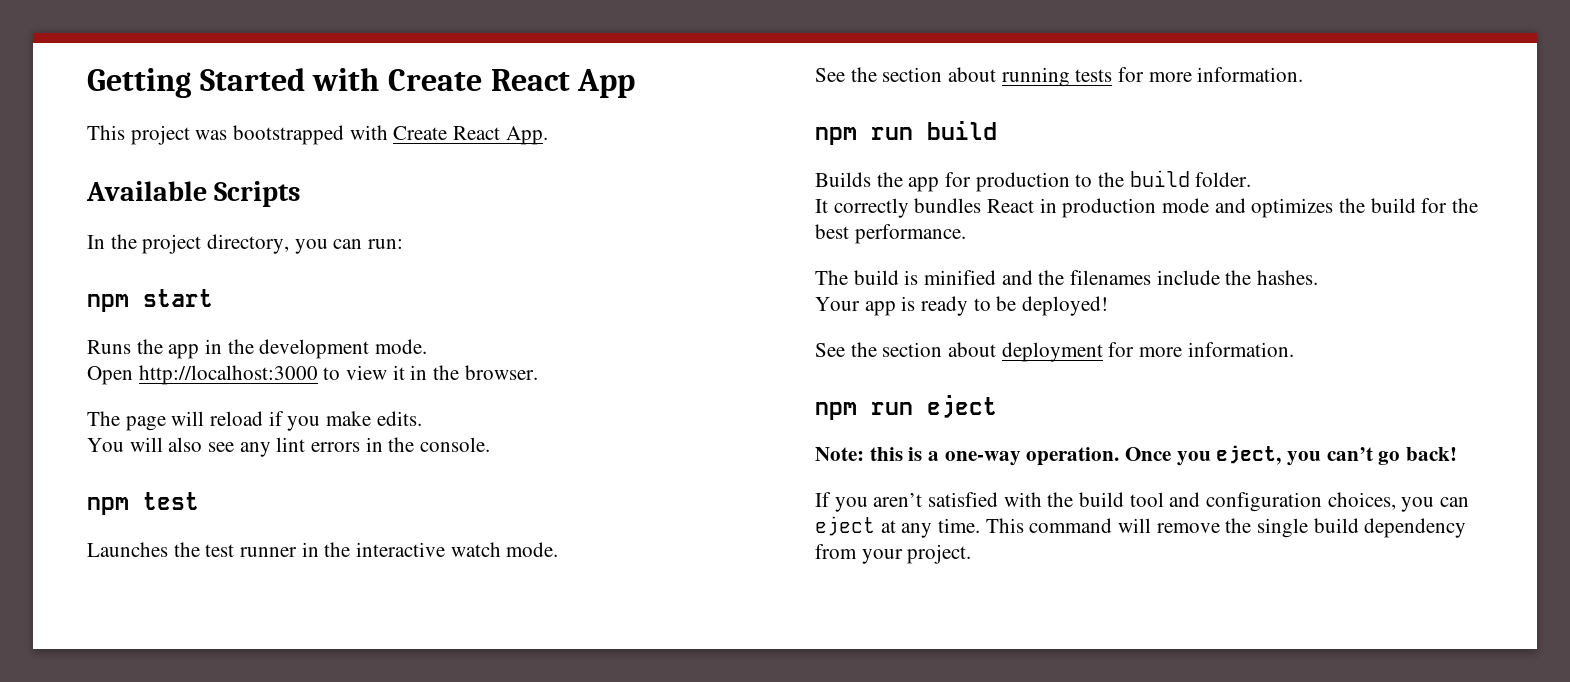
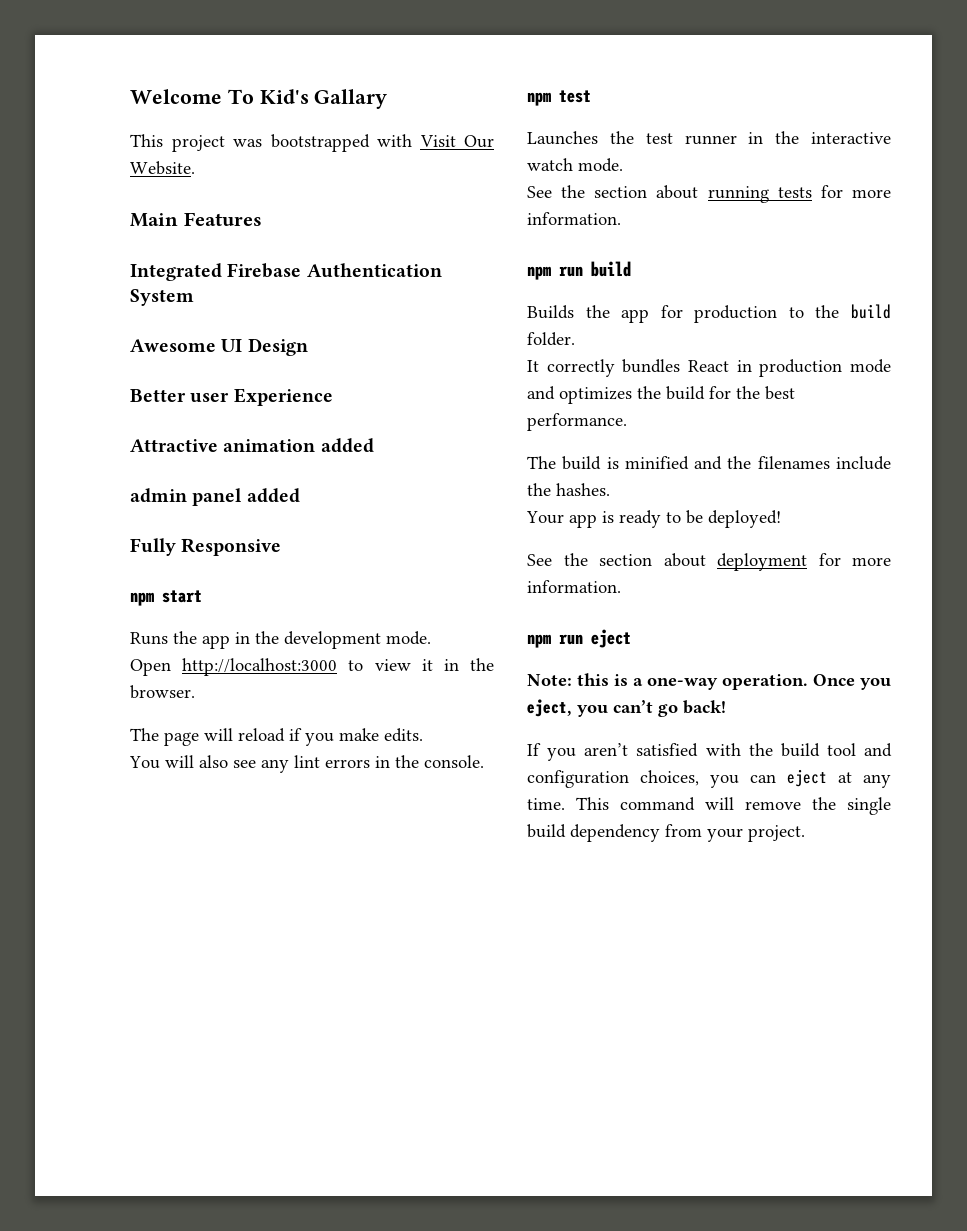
[87,68,636,98] Getting Started with Create React App -> [130,89,388,109] Welcome To Kid's Gallary
[393,126,548,145] [86,181,301,207] [87,234,404,254] Create React App. // Available Scripts // In the project directory, you can run: -> [419,135,494,148] [130,161,195,175] [130,212,262,227] [130,263,442,281] [130,289,194,306] [130,338,308,356] [130,388,333,406] [130,438,374,453] [130,488,300,506] [130,538,282,556] Visit Our Website. // Main Features // Integrated Firebase Authentication System // Awesome UI Design // Better user Experience // Attractive animation added // admin panel added // Fully Responsive

